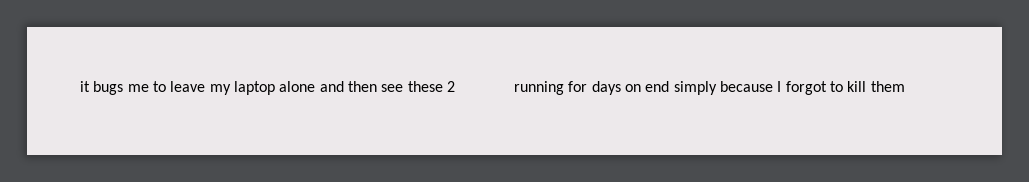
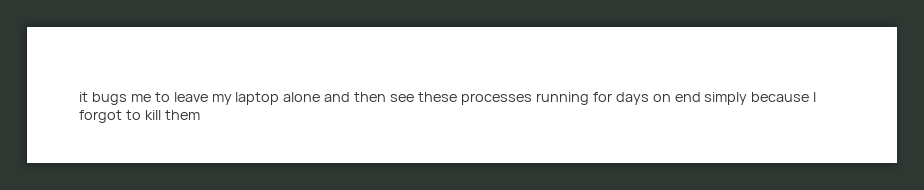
[446,81,455,92] 2 -> [460,93,532,105] processes

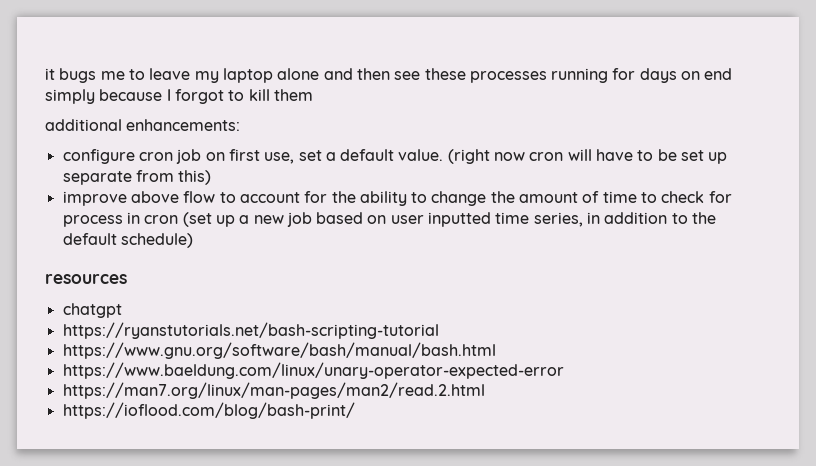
(200, 115) none -> [45,119,241,131] [62,149,728,164] [62,170,212,185] [62,191,732,206] [62,212,717,227] [62,233,193,248] [45,274,127,284] [62,303,122,318] [62,322,439,339] [62,342,496,359] [62,362,564,379] [62,382,485,399] [62,402,355,419] // additional enhancements: // configure cron job on first use, set a default value. (right now cron will have to be set up separate from this) // improve above flow to account for the ability to change the amount of time to check for process in cron (set up a new job based on user inputted time series, in addition to the default schedule) // resources // chatgpt // https://ryanstutorials.net/bash-scripting-tutorial // https://www.gnu.org/software/bash/manual/bash.html // https://www.baeldung.com/linux/unary-operator-expected-error // https://man7.org/linux/man-pages/man2/read.2.html // https://ioflood.com/blog/bash-print/

